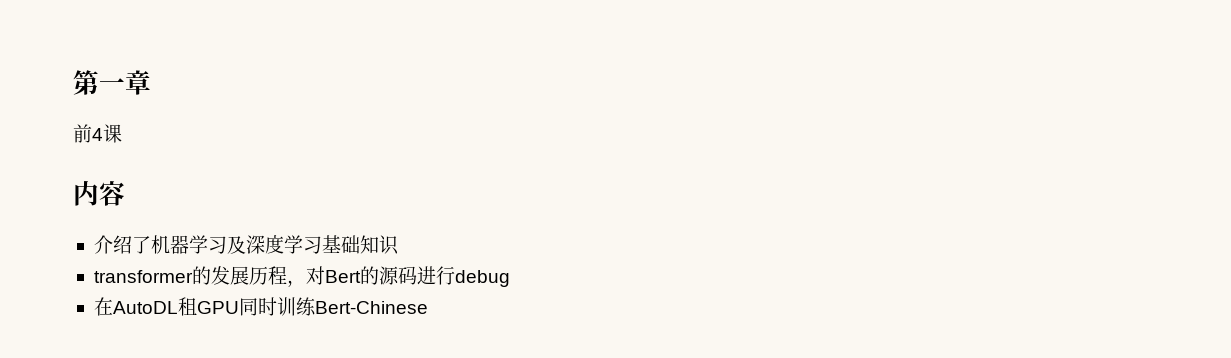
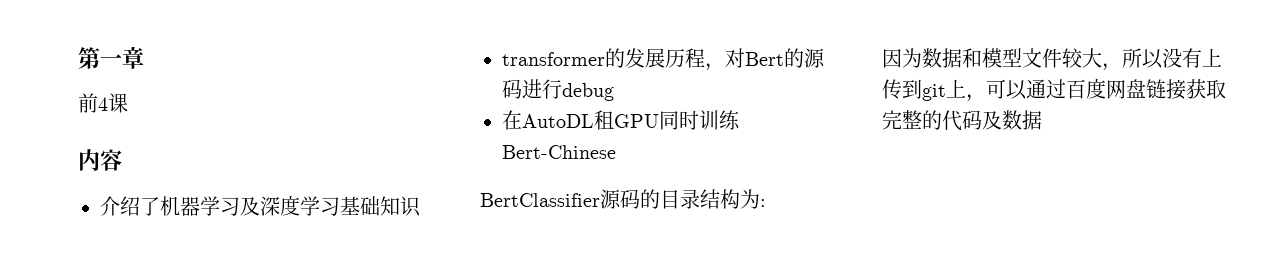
(428, 307) none -> [480,189,766,209] [882,48,1222,71] [882,78,1226,102] [882,110,1042,131] // BertClassifier源码的目录结构为: // 因为数据和模型文件较大，所以没有上传到git上，可以通过百度网盘链接获取完整的代码及数据

